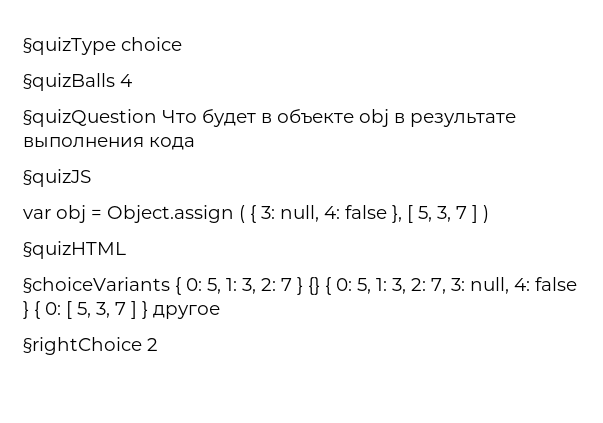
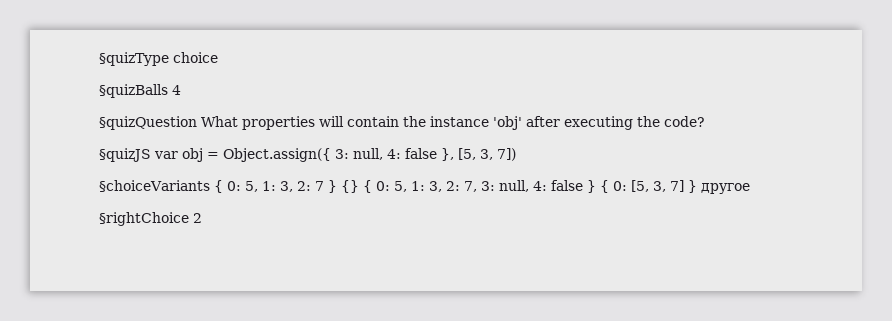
[162,109,516,127] [23,137,195,150] Что будет в объекте obj в результате выполнения кода -> [201,116,705,130] What properties will contain the instance 'obj' after executing the code?
(91, 178) // -> (151, 155) none
[107,205,256,223] Object.assign ( { -> [223,148,331,162] Object.assign({
[407,205,489,223] [23,241,126,259] [ 5, 3, 7 ] ) // §quizHTML -> [458,148,516,161] [5, 3, 7])
[66,301,137,319] [ 5, 3, 7 ] -> [630,180,684,192] [5, 3, 7]

